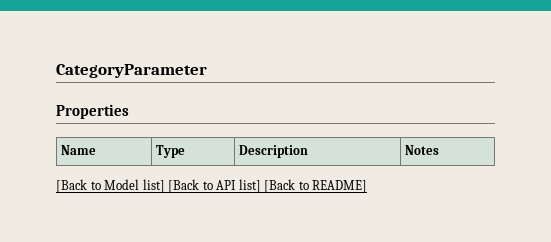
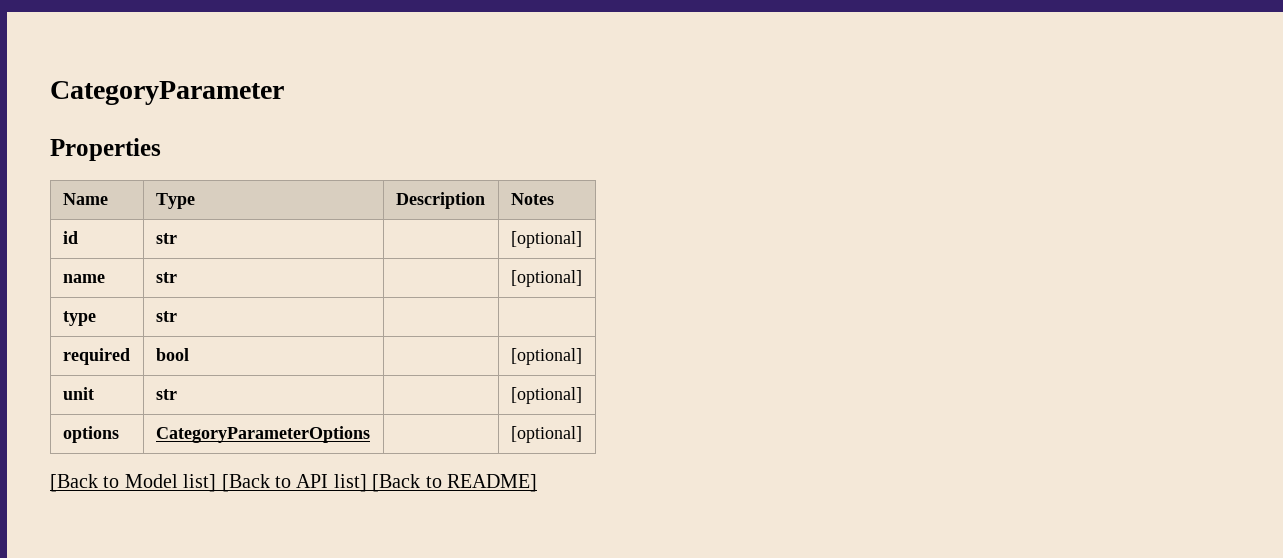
(440, 150) none -> [62,231,78,244] [155,233,177,244] [510,231,582,248] [62,274,105,283] [155,272,177,283] [510,270,582,287] [62,311,96,326] [155,311,177,322] [62,348,130,365] [155,348,189,361] [510,348,582,365] [62,387,94,400] [155,389,177,400] [510,387,582,404] [62,426,119,443] [155,426,370,443] [510,426,582,443] // id | str | | [optional] // name | str | | [optional] // type | str | | // required | bool | | [optional] // unit | str | | [optional] // options | CategoryParameterOptions | | [optional]

